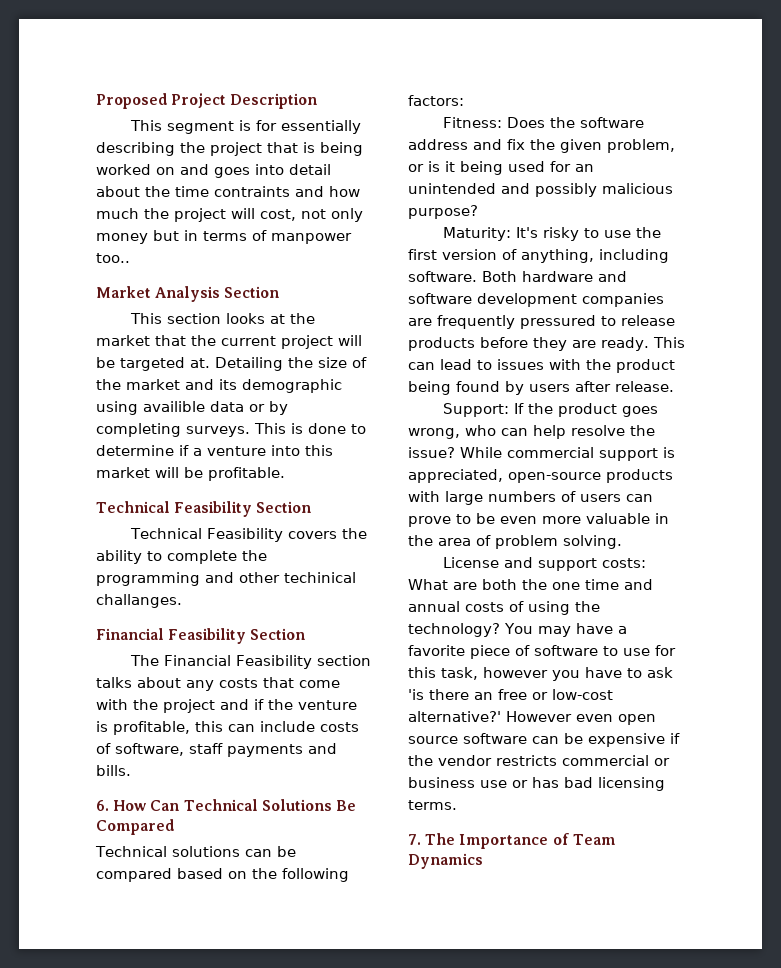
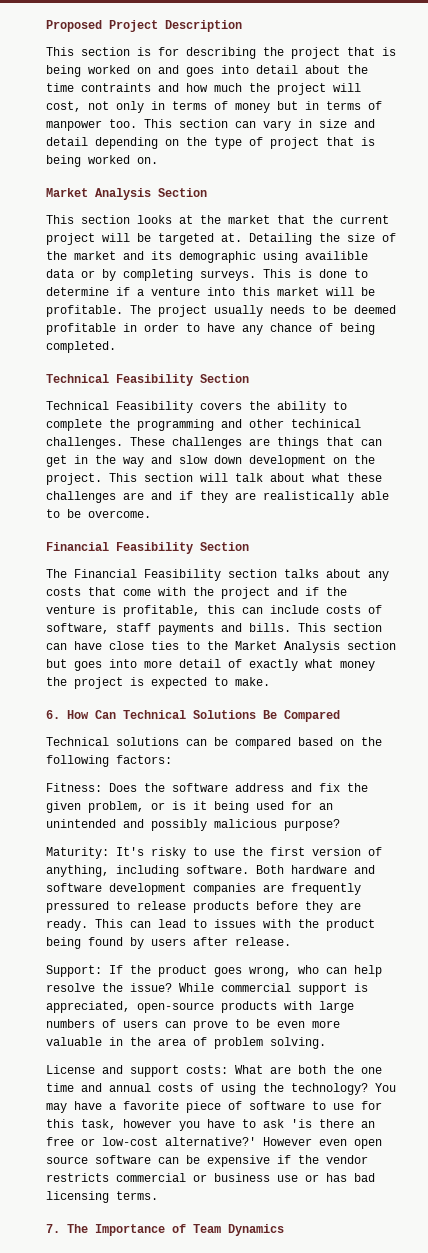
[166,121,234,134] segment -> [81,47,130,56] section
[280,120,361,134] essentially -> (179, 51) none
(363, 215) none -> [151,101,228,110] in terms of
[96,253,130,263] too.. -> [109,119,375,131] [46,137,375,149] [46,155,158,167] too. This section can vary in size and detail depending on the type of project that is being worked on.
(285, 474) none -> [130,305,396,317] [46,323,375,335] [46,341,116,353] The project usually needs to be deemed profitable in order to have any chance of being completed.
[96,594,182,608] challanges. -> [46,437,382,449] [46,455,375,467] [46,473,382,485] [46,491,389,503] [46,509,151,518] challenges. These challenges are things that can get in the way and slow down development on the project. This section will talk about what these challenges are and if they are realistically able to be overcome.
(131, 770) none -> [298,623,382,632] [46,641,396,653] [46,659,375,671] [46,677,270,689] This section can have close ties to the Market Analysis section but goes into more detail of exactly what money the project is expected to make.

